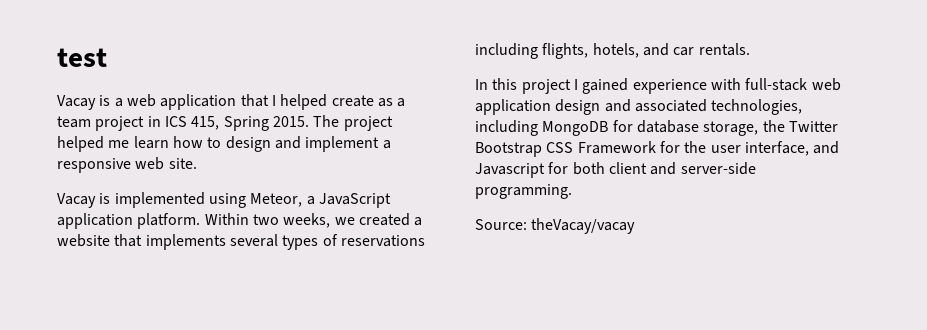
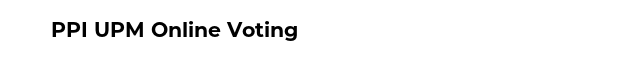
[57,48,107,67] [57,94,406,110] [57,115,393,131] [57,136,391,152] [57,157,197,173] [57,192,391,208] [57,213,423,229] [57,234,425,250] [475,43,750,59] [475,78,841,94] [475,99,803,115] [475,120,838,136] [475,141,840,157] [475,162,756,178] [475,184,572,199] [475,218,636,234] test // Vacay is a web application that I helped create as a team project in ICS 415, Spring 2015. The project helped me learn how to design and implement a responsive web site. // Vacay is implemented using Meteor, a JavaScript application platform. Within two weeks, we created a website that implements several types of reservations including flights, hotels, and car rentals. // In this project I gained experience with full-stack web application design and associated technologies, including MongoDB for database storage, the Twitter Bootstrap CSS Framework for the user interface, and Javascript for both client and server-side programming. // Source: theVacay/vacay -> [51,21,298,41] PPI UPM Online Voting

